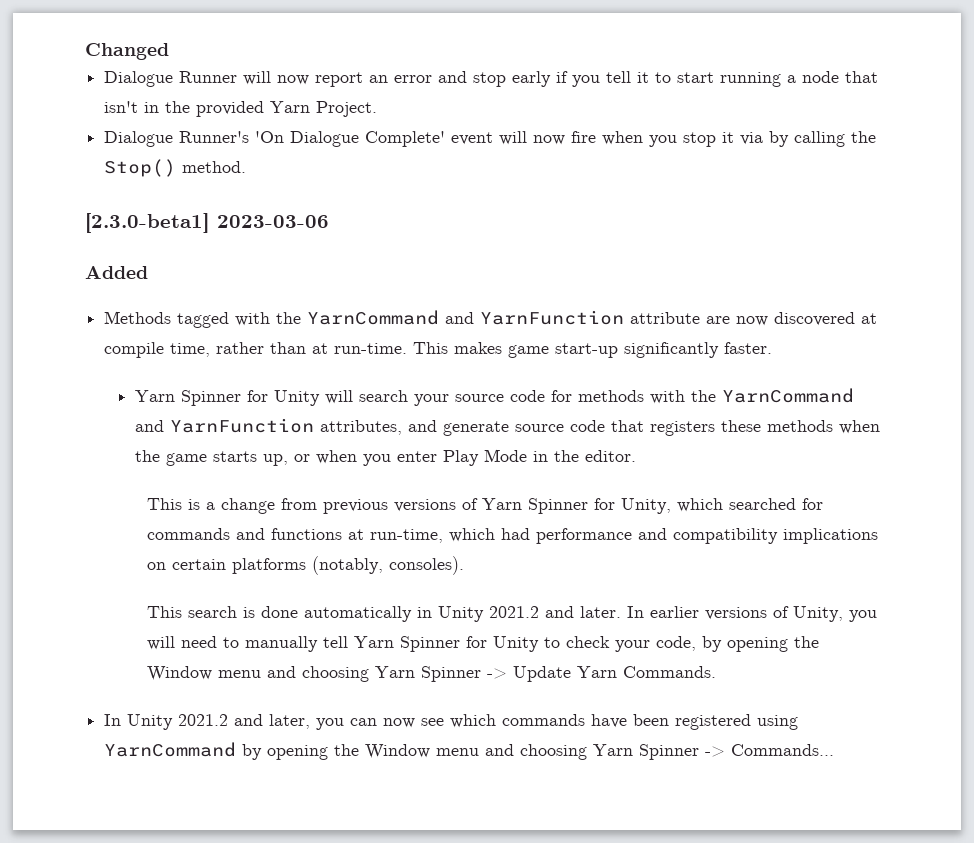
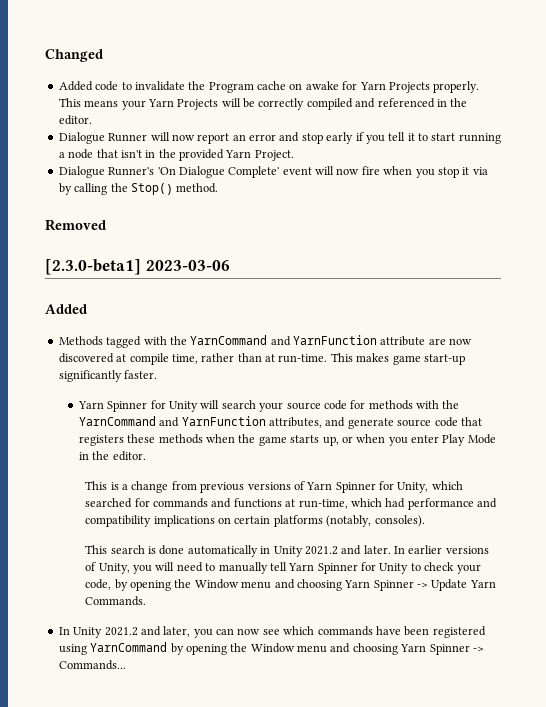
(169, 51) none -> [58,81,480,93] [58,98,468,110] [58,115,92,125] // Added code to invalidate the Program cache on awake for Yarn Projects properly. This means your Yarn Projects will be correctly compiled and referenced in the editor.
(247, 167) none -> [45,219,106,231] // Removed

